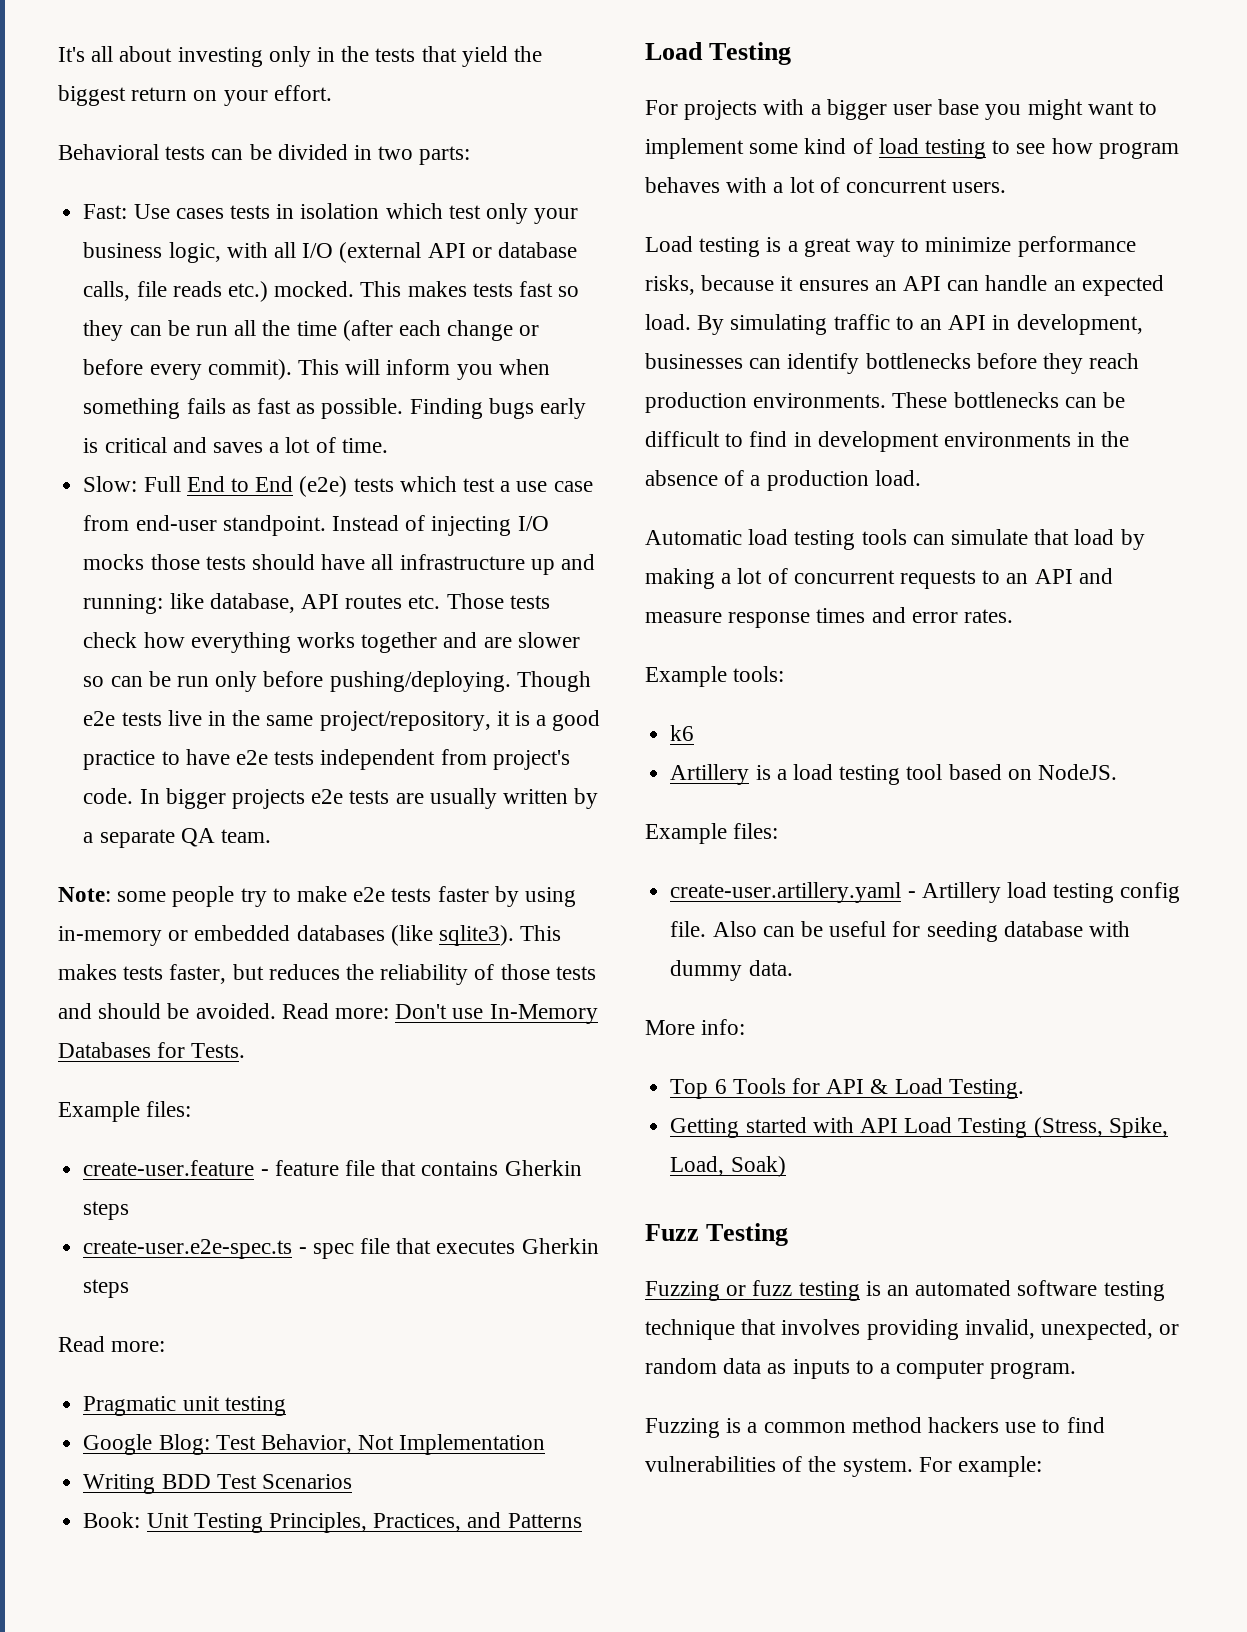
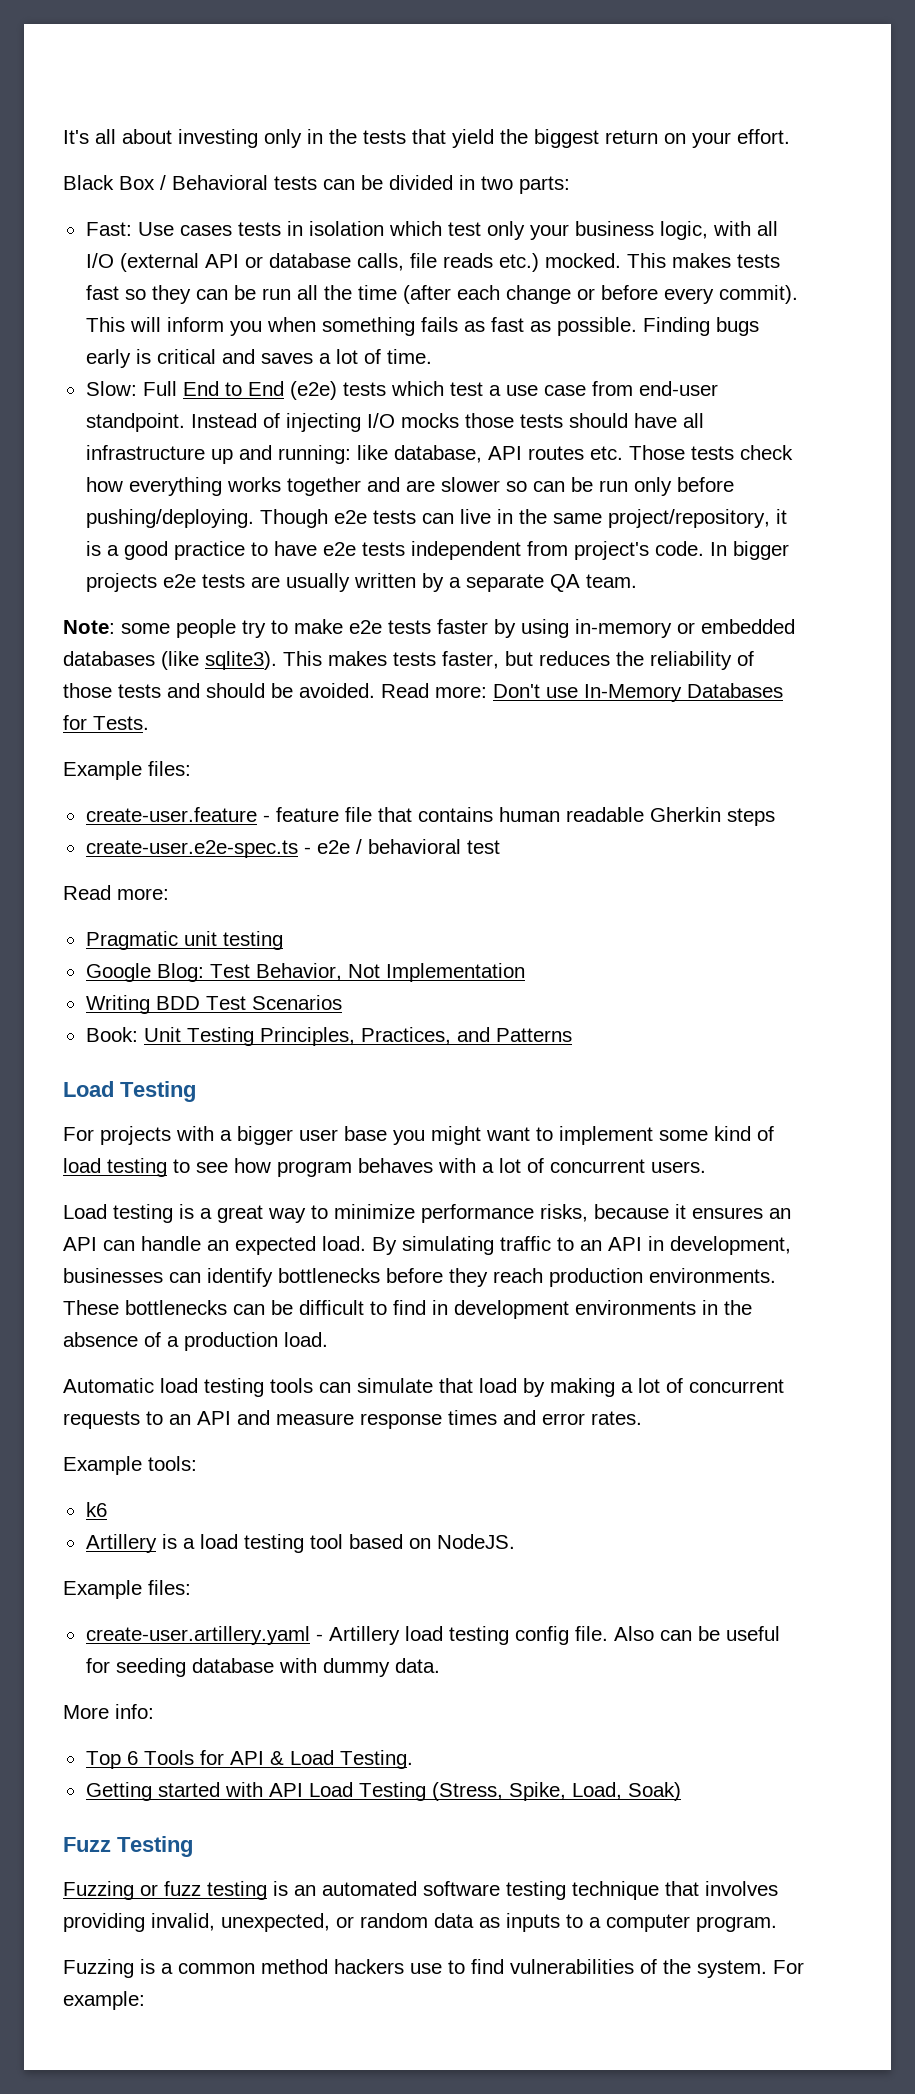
(332, 93) none -> [63,175,166,190] Black Box /
(162, 719) none -> [421,513,454,524] can
(499, 1168) none -> [498,807,644,822] human readable
[312,1238,599,1259] [83,1279,130,1298] spec file that executes Gherkin steps -> [316,839,500,854] e2e / behavioral test

